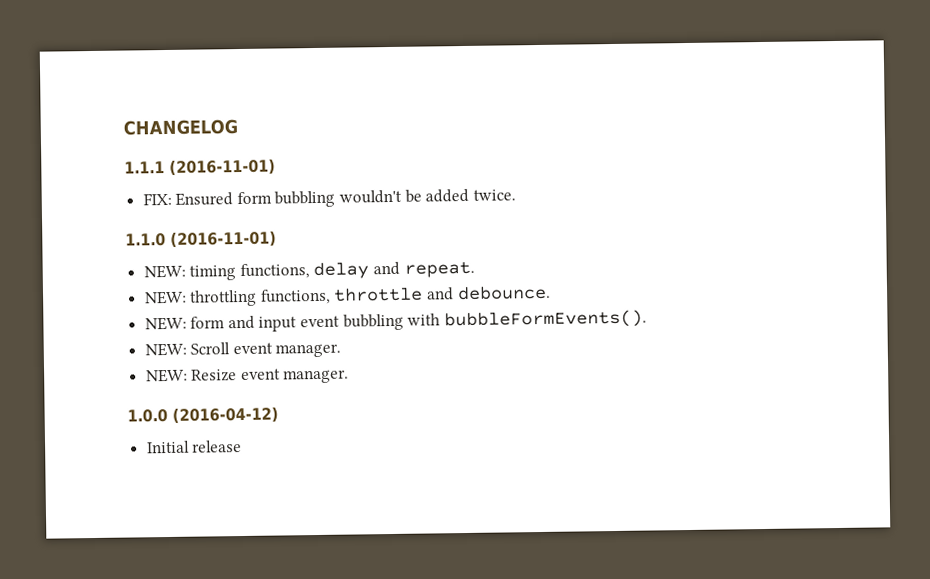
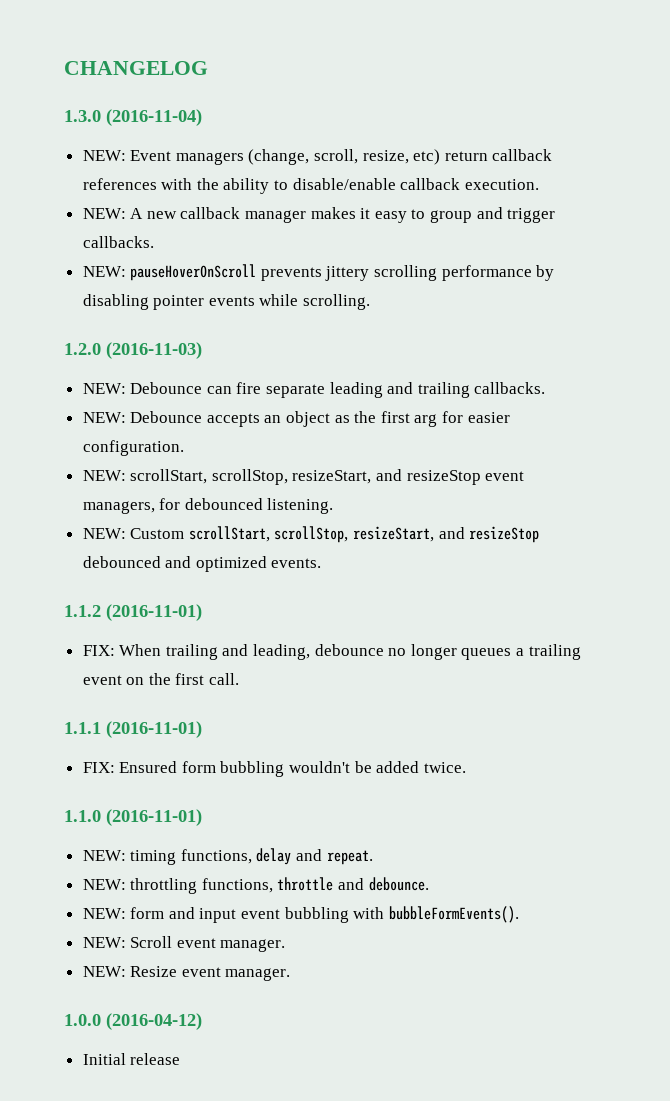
(238, 127) none -> [64,109,202,126] [82,149,553,165] [82,178,539,194] [82,207,556,223] [82,236,154,248] [82,264,555,281] [82,294,371,310] [64,342,202,359] [82,382,546,398] [82,411,510,427] [82,440,184,456] [82,469,525,485] [82,498,334,514] [82,526,540,543] [82,556,322,572] [64,604,202,621] [82,644,581,660] [82,673,240,685] // 1.3.0 (2016-11-04) // NEW: Event managers (change, scroll, resize, etc) return callback references with the ability to disable/enable callback execution. // NEW: A new callback manager makes it easy to group and trigger callbacks. // NEW: pauseHoverOnScroll prevents jittery scrolling performance by disabling pointer events while scrolling. // 1.2.0 (2016-11-03) // NEW: Debounce can fire separate leading and trailing callbacks. // NEW: Debounce accepts an object as the first arg for easier configuration. // NEW: scrollStart, scrollStop, resizeStart, and resizeStop event managers, for debounced listening. // NEW: Custom scrollStart, scrollStop, resizeStart, and resizeStop debounced and optimized events. // 1.1.2 (2016-11-01) // FIX: When trailing and leading, debounce no longer queues a trailing event on the first call.

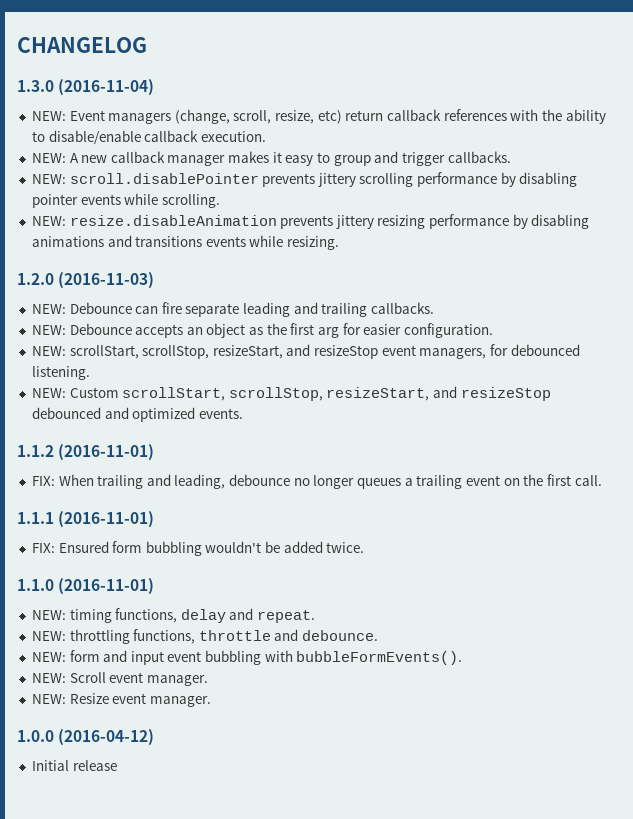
[130,264,257,281] pauseHoverOnScroll -> [69,173,259,184] scroll.disablePointer
(371, 302) none -> [31,214,590,229] [31,235,340,250] // NEW: resize.disableAnimation prevents jittery resizing performance by disabling animations and transitions events while resizing.

